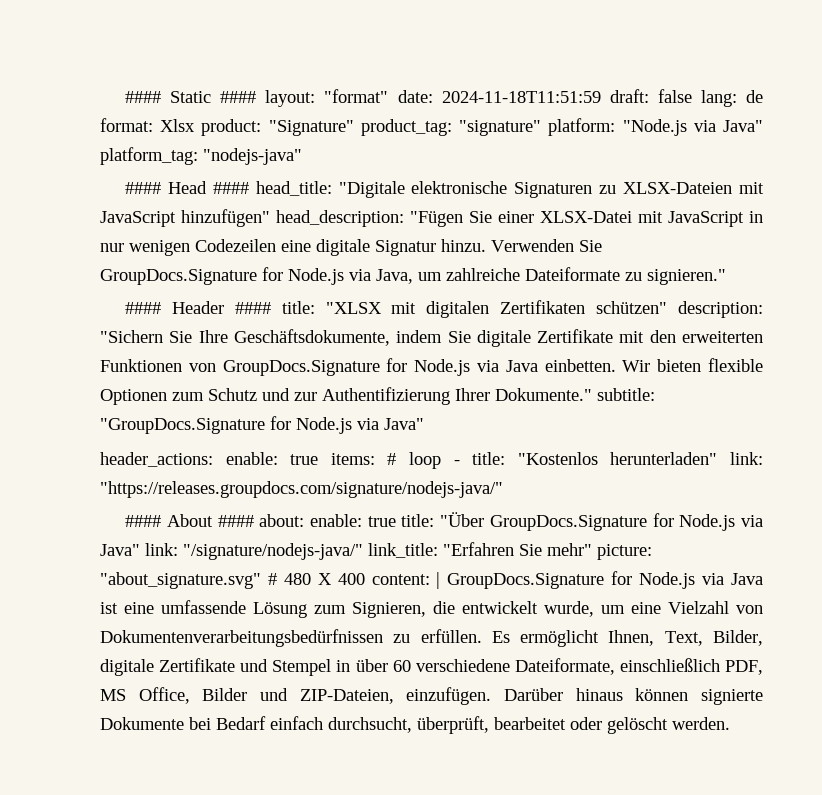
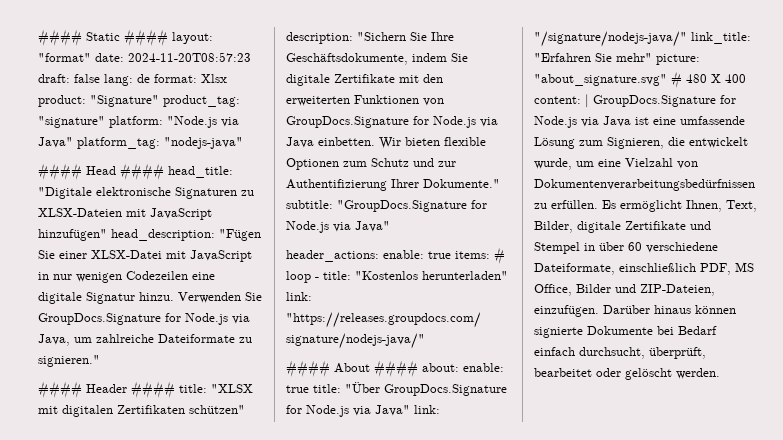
[441,91,601,103] 2024-11-18T11:51:59 -> [128,52,251,62] 2024-11-20T08:57:23

